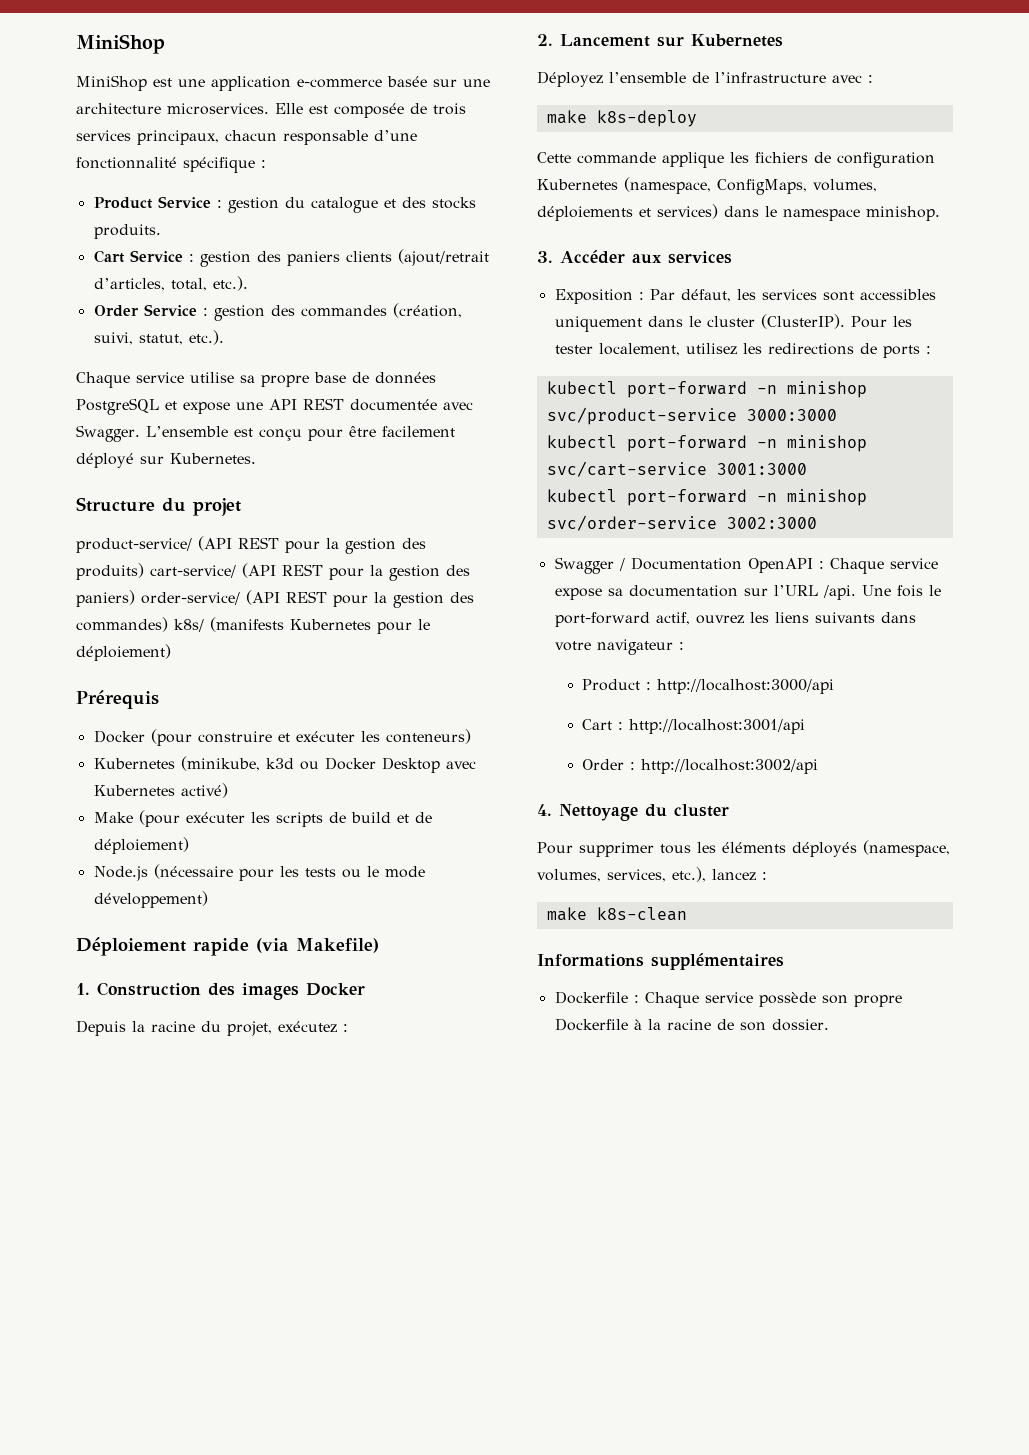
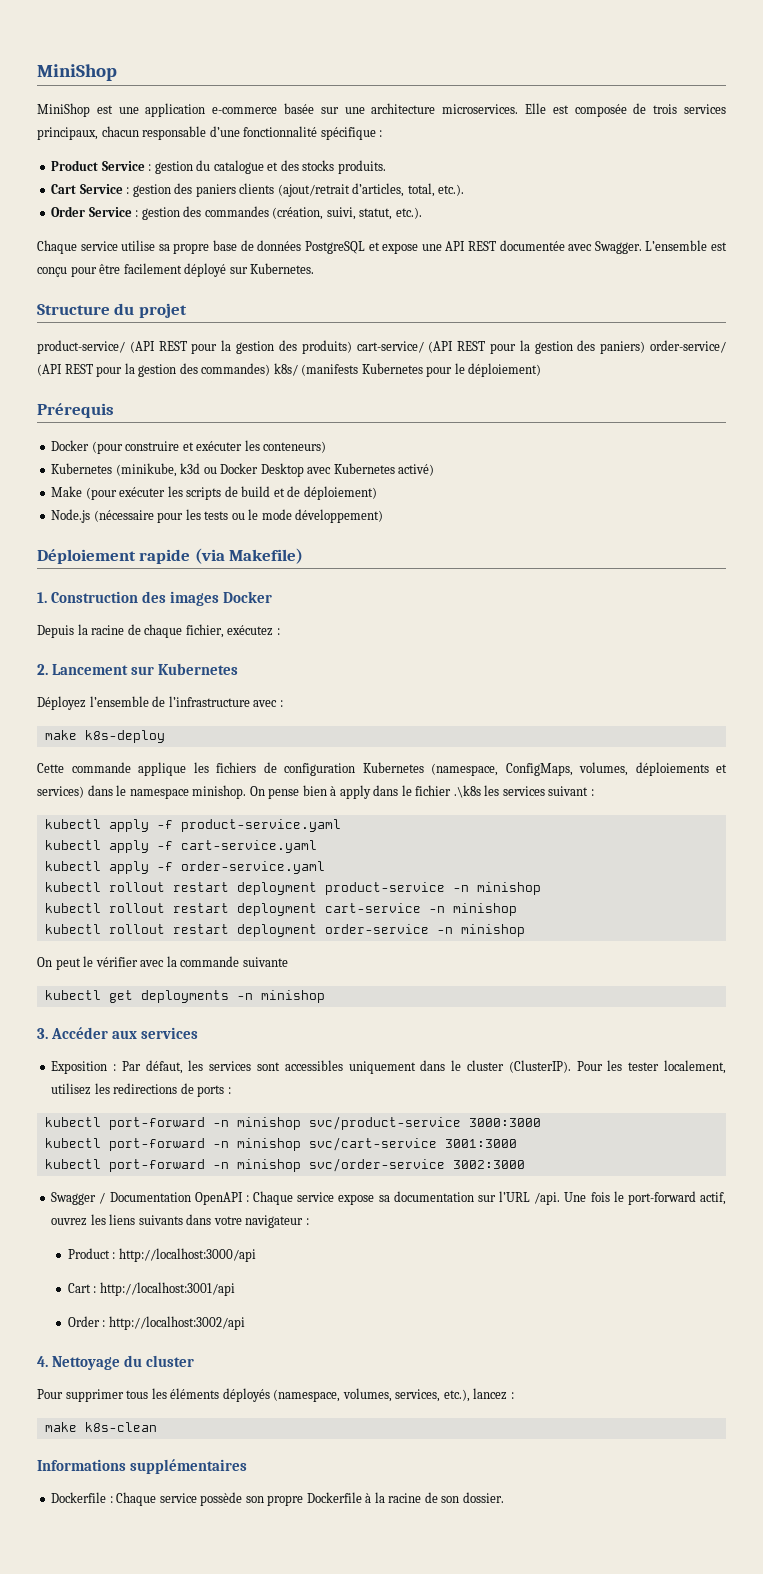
[201,1021,272,1036] du projet, -> [127,624,224,638] de chaque fichier,
(940, 213) none -> [249,785,594,799] [44,819,341,832] [44,840,317,853] [44,861,325,874] [44,882,541,895] [44,903,517,916] [44,924,525,937] [37,956,288,970] [44,990,325,1003] On pense bien à apply dans le fichier .\k8s les services suivant : // kubectl apply -f product-service.yaml // kubectl apply -f cart-service.yaml // kubectl apply -f order-service.yaml // kubectl rollout restart deployment product-service -n minishop // kubectl rollout restart deployment cart-service -n minishop // kubectl rollout restart deployment order-service -n minishop // On peut le vérifier avec la commande suivante // kubectl get deployments -n minishop

